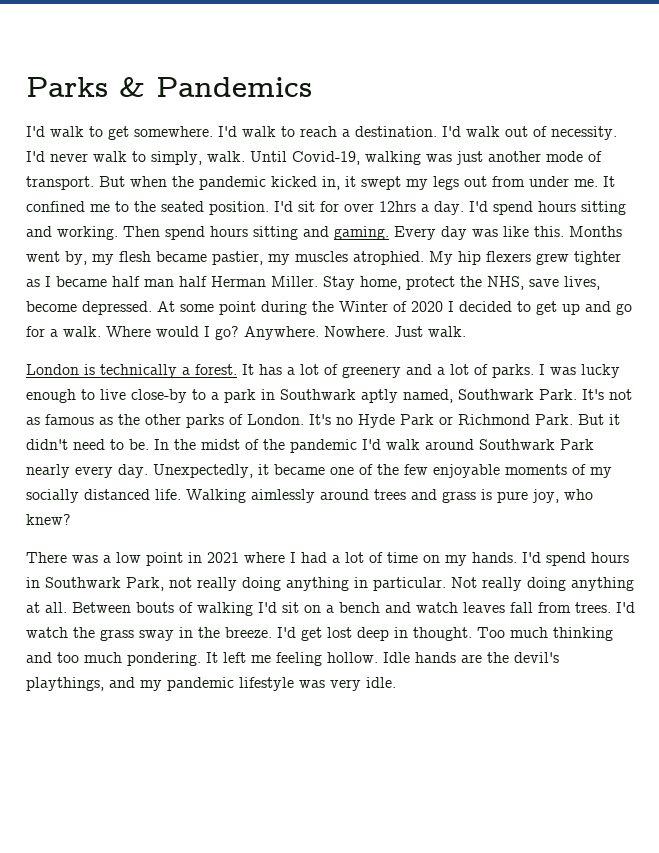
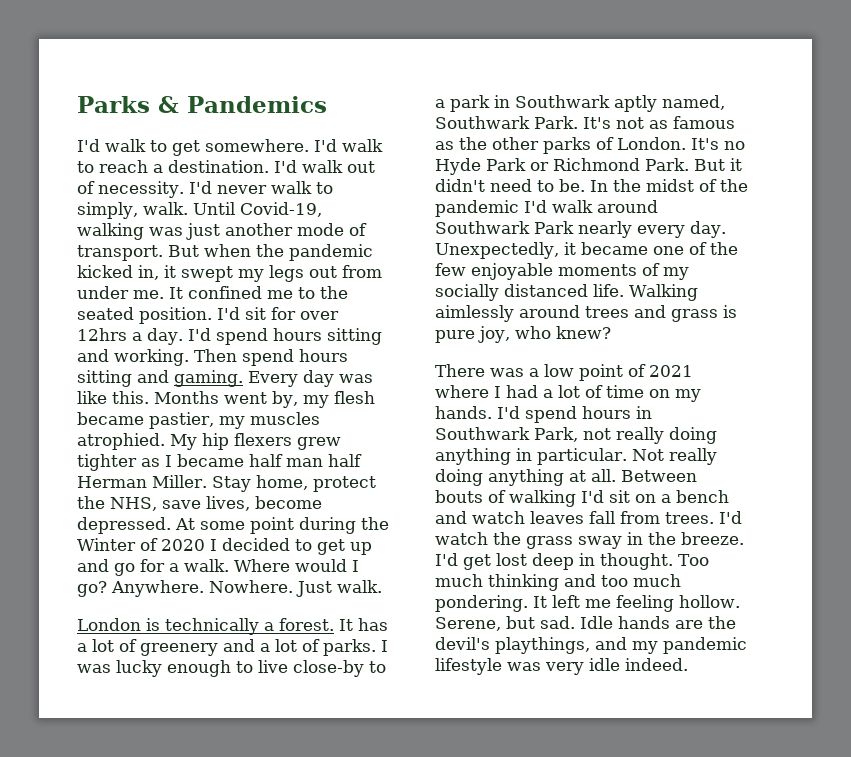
[188,552,202,563] in -> [628,364,646,377] of
(378, 657) none -> [435,616,575,631] Serene, but sad.
[366,677,396,688] idle. -> [589,658,688,671] idle indeed.

